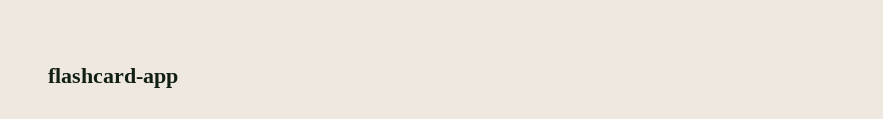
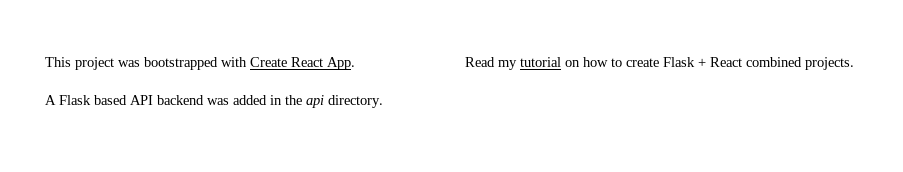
[48,68,178,88] flashcard-app -> [45,57,355,70] [45,95,383,108] [465,57,854,70] This project was bootstrapped with Create React App. // A Flask based API backend was added in the api directory. // Read my tutorial on how to create Flask + React combined projects.

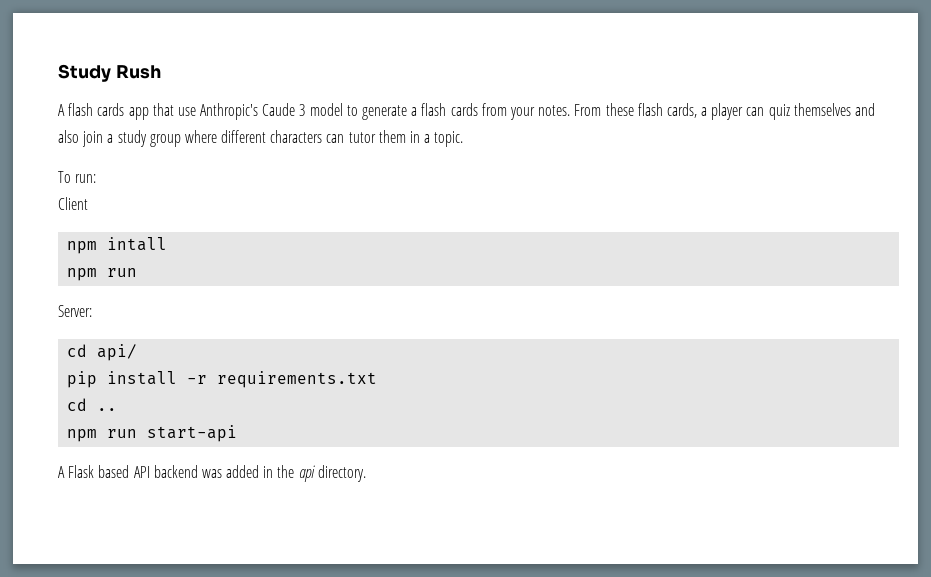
[45,57,355,70] This project was bootstrapped with Create React App. -> [58,64,161,82] [58,103,875,120] [58,130,464,147] [58,171,97,183] [58,197,88,210] [67,237,168,254] [67,268,138,281] [58,305,92,317] [67,344,138,361] [67,371,378,388] [67,398,118,411] [67,425,238,442] Study Rush // A flash cards app that use Anthropic's Caude 3 model to generate a flash cards from your notes. From these flash cards, a player can quiz themselves and also join a study group where different characters can tutor them in a topic. // To run: // Client // npm intall // npm run // Server: // cd api/ // pip install -r requirements.txt // cd .. // npm run start-api
[465,57,854,70] // Read my tutorial on how to create Flask + React combined projects. -> (366, 473) none

